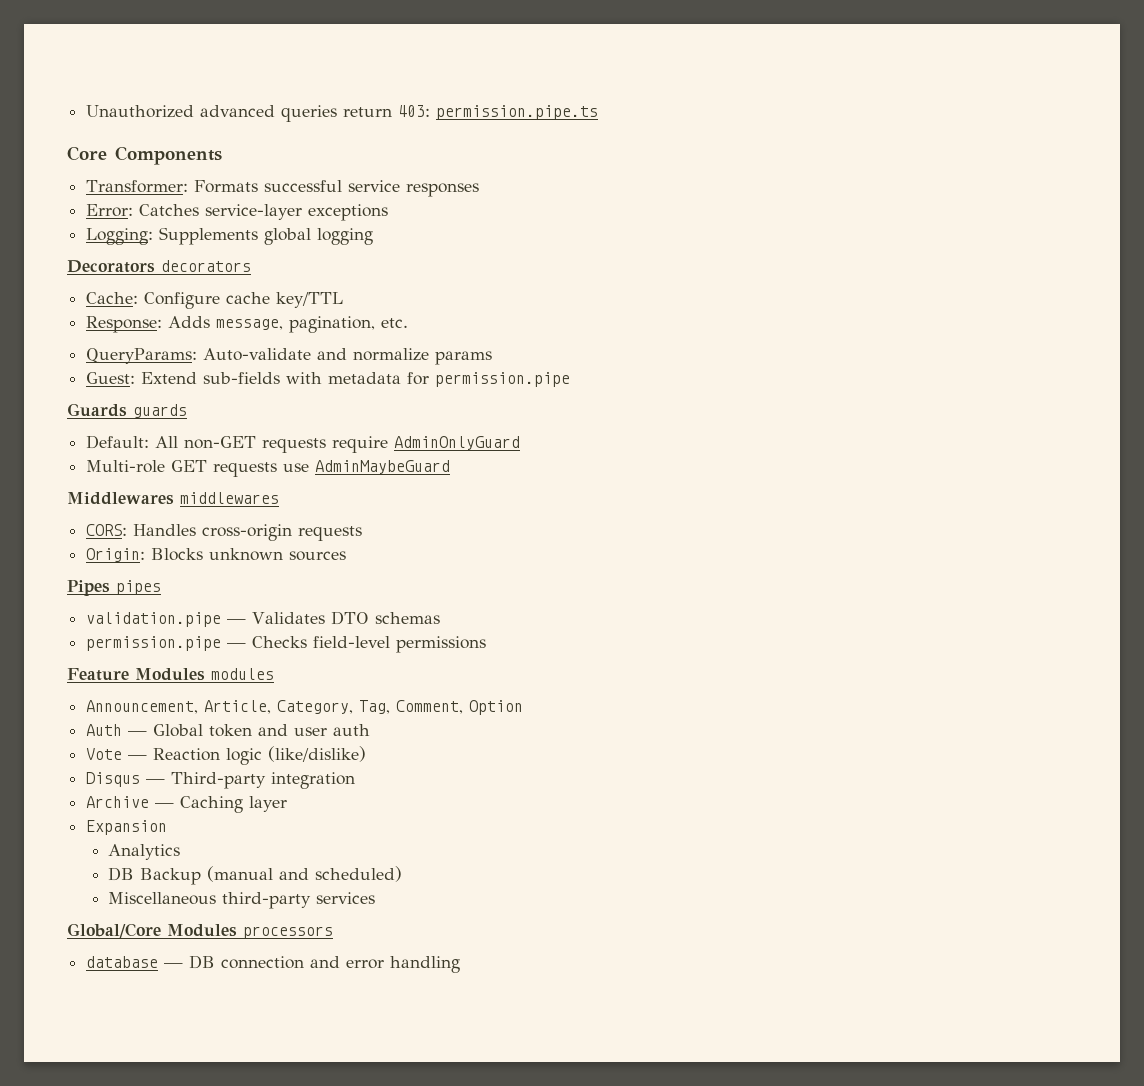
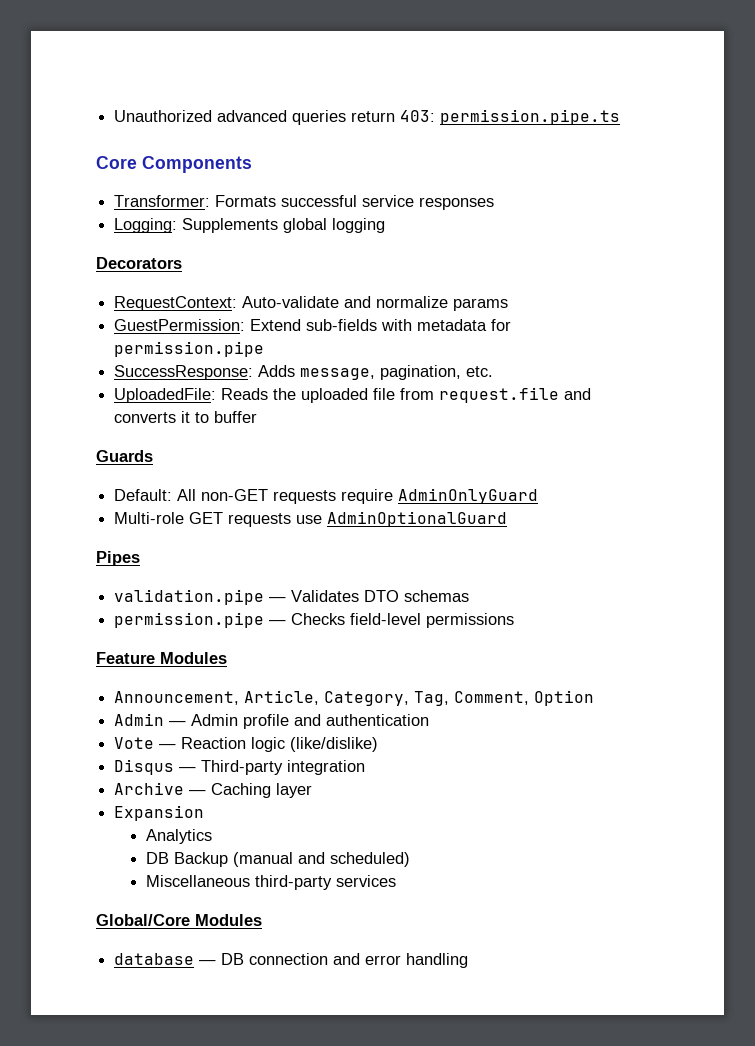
[86,204,389,221] // Error: Catches service-layer exceptions -> (495, 203) none
[161,260,251,272] [86,292,344,309] [86,316,409,333] [86,348,198,364] decorators // Cache: Configure cache key/TTL // Response: Adds message, pagination, etc. // QueryParams: -> [114,296,238,311] // RequestContext:
[86,372,136,384] Guest: -> [114,319,246,331] GuestPermission:
(571, 379) none -> [114,365,494,380] [114,387,592,403] [114,411,258,423] // SuccessResponse: Adds message, pagination, etc. // UploadedFile: Reads the uploaded file from request.file and converts it to buffer
[133,404,187,418] guards -> (153, 456) none
[315,460,451,474] [67,492,279,505] [86,524,363,541] [86,548,347,562] AdminMaybeGuard // Middlewares middlewares // CORS: Handles cross-origin requests // Origin: Blocks unknown sources -> [327,511,508,527] AdminOptionalGuard
[116,580,161,595] pipes -> (140, 558) none
[211,668,274,680] modules -> (227, 658) none
[86,724,371,737] Auth — Global token and user auth -> [114,713,430,729] Admin — Admin profile and authentication
[243,926,333,939] processors -> (262, 920) none

